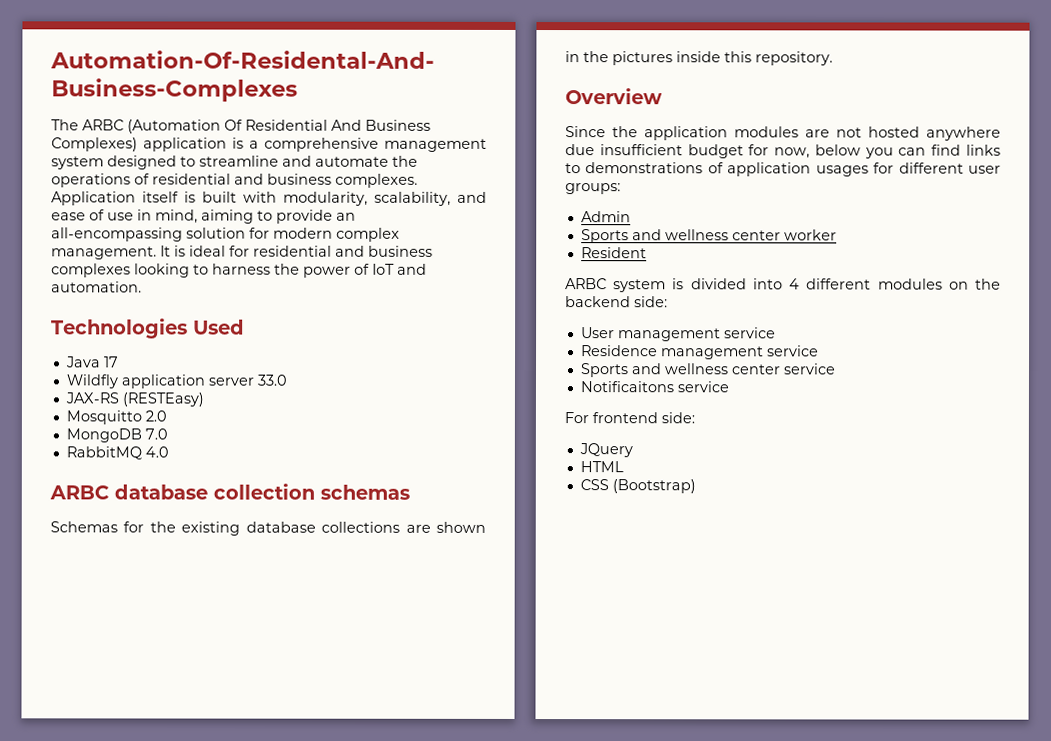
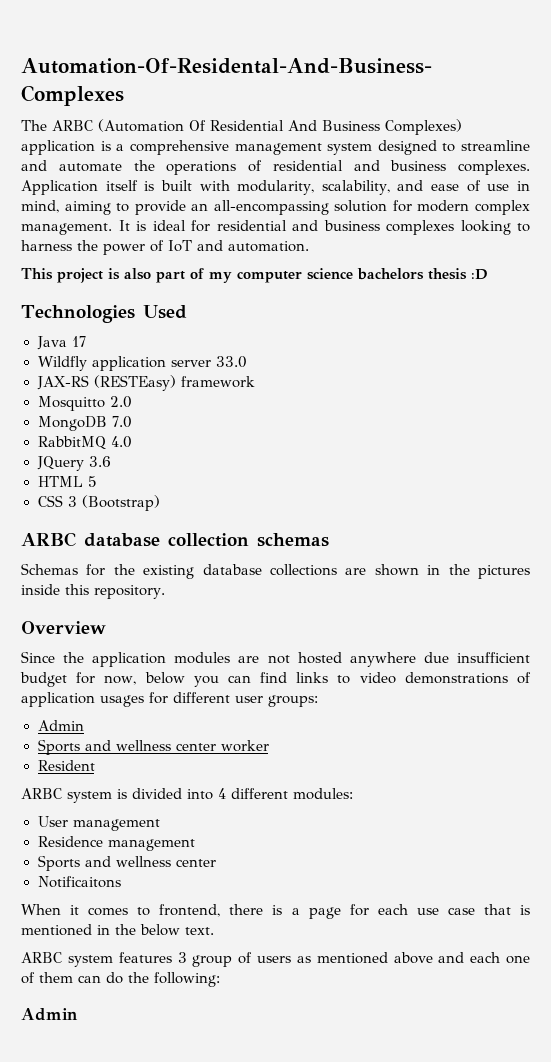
(142, 287) none -> [21,268,488,283] // This project is also part of my computer science bachelors thesis :D
(204, 399) none -> [180,376,255,388] framework
(169, 452) none -> [36,456,111,471] [37,476,97,487] [37,495,160,511] // JQuery 3.6 // HTML 5 // CSS 3 (Bootstrap)
(581, 168) none -> [359,672,396,684] video
[877,278,1001,290] [565,296,668,308] modules on the backend side: -> [293,788,353,800] modules:
[723,327,776,339] service -> (160, 825) none
[766,345,819,357] [579,363,836,378] service // Sports and wellness center service -> [37,855,216,871] // Sports and wellness center
[676,381,729,393] [564,412,695,424] [578,443,633,458] [579,461,624,473] [579,479,696,494] service // For frontend side: // JQuery // HTML // CSS (Bootstrap) -> [21,904,530,919] [21,924,214,936] [21,952,530,967] [21,972,220,987] [21,1008,78,1021] // When it comes to frontend, there is a page for each use case that is mentioned in the below text. // ARBC system features 3 group of users as mentioned above and each one of them can do the following: // Admin

